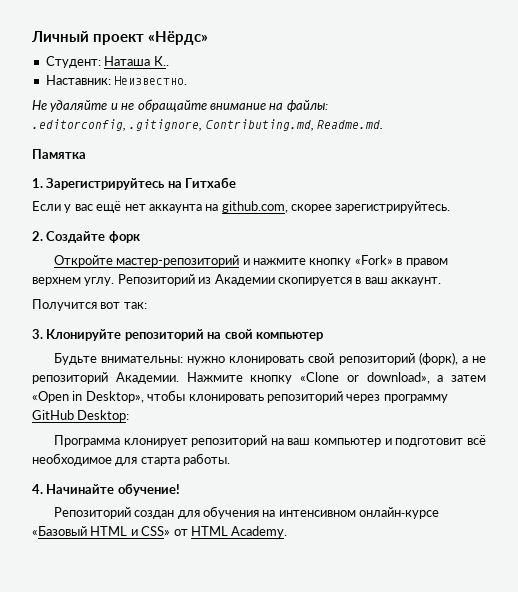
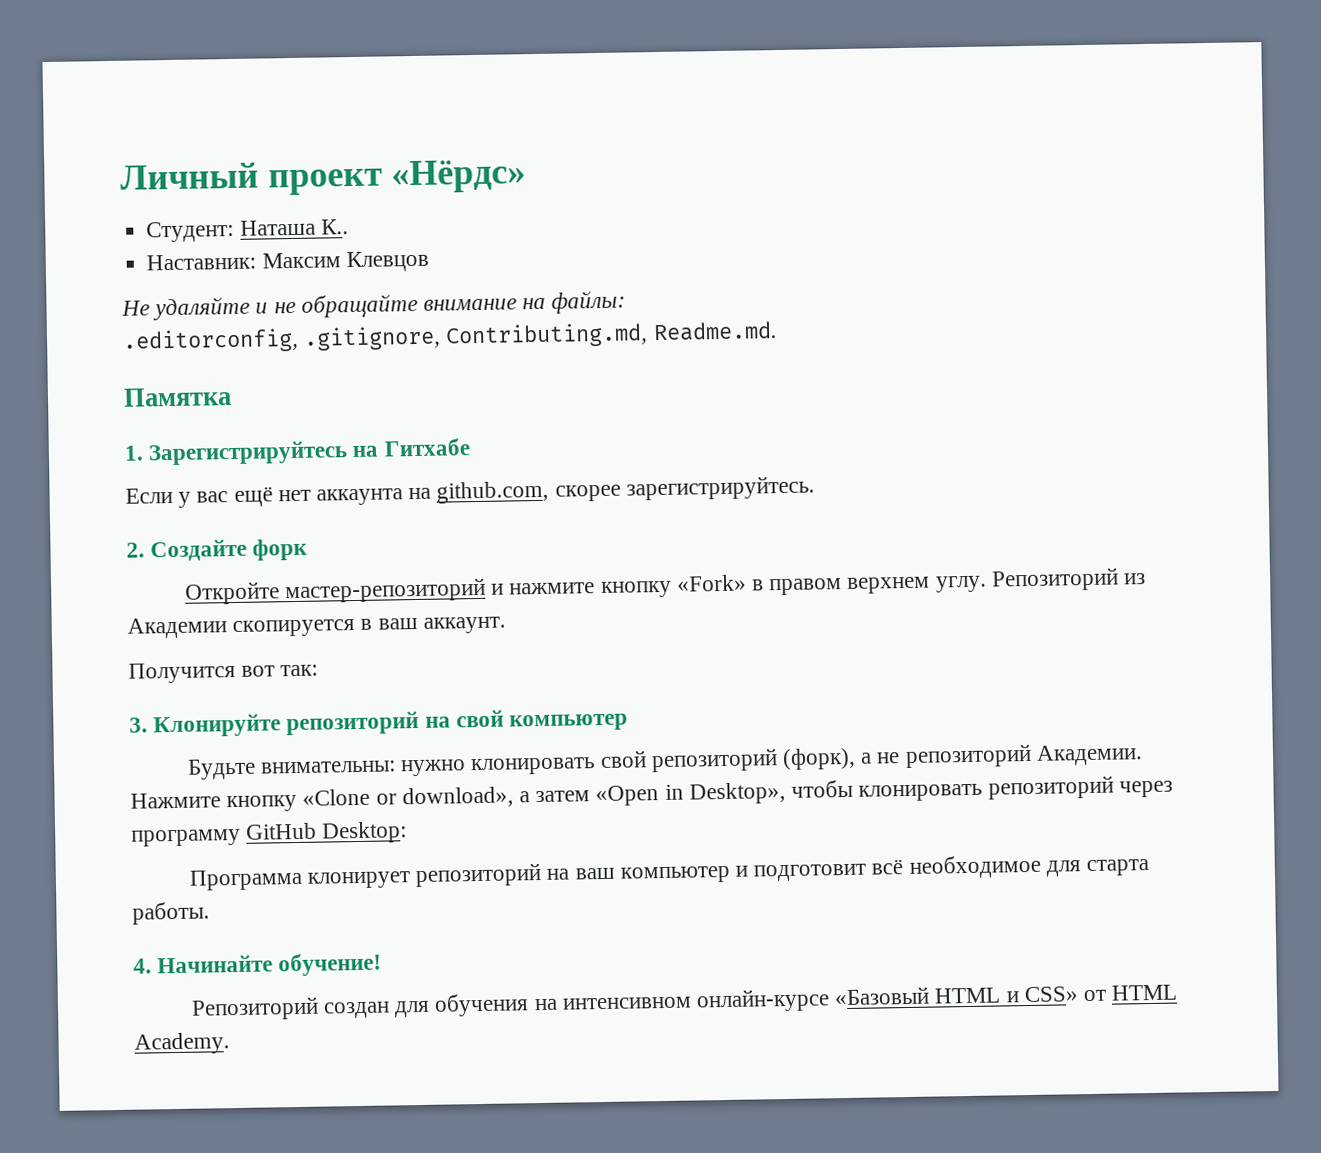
[114,76,188,85] Неизвестно. -> [261,250,429,273] Максим Клевцов

